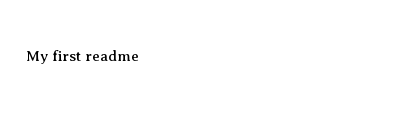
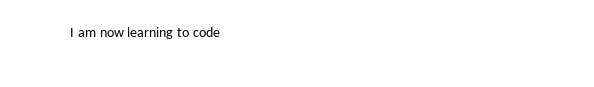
[26,50,140,64] My first readme -> [70,27,220,39] I am now learning to code

